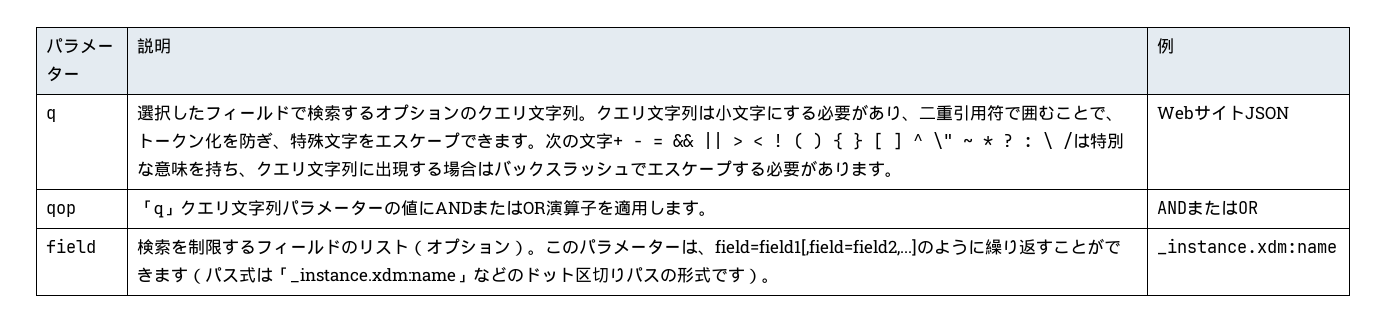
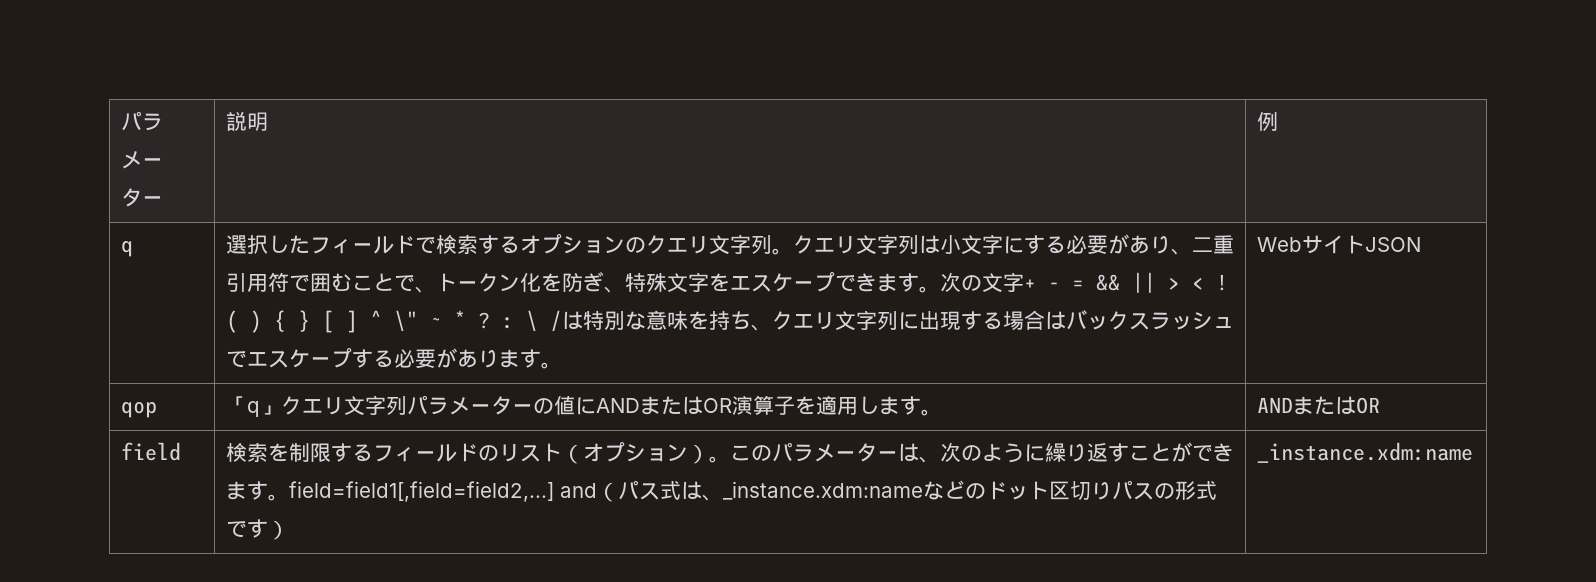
[715,239,918,256] field=field1[,field=field2,...] -> [939,442,961,462] 次
(189, 275) none -> [267,481,597,502] 。field=field1[,field=field2,...] and
[273,267,474,283] 「_instance.xdm:name」 -> [701,481,923,501] 、_instance.xdm:name
[762,278,780,283] 。 -> (289, 530) none

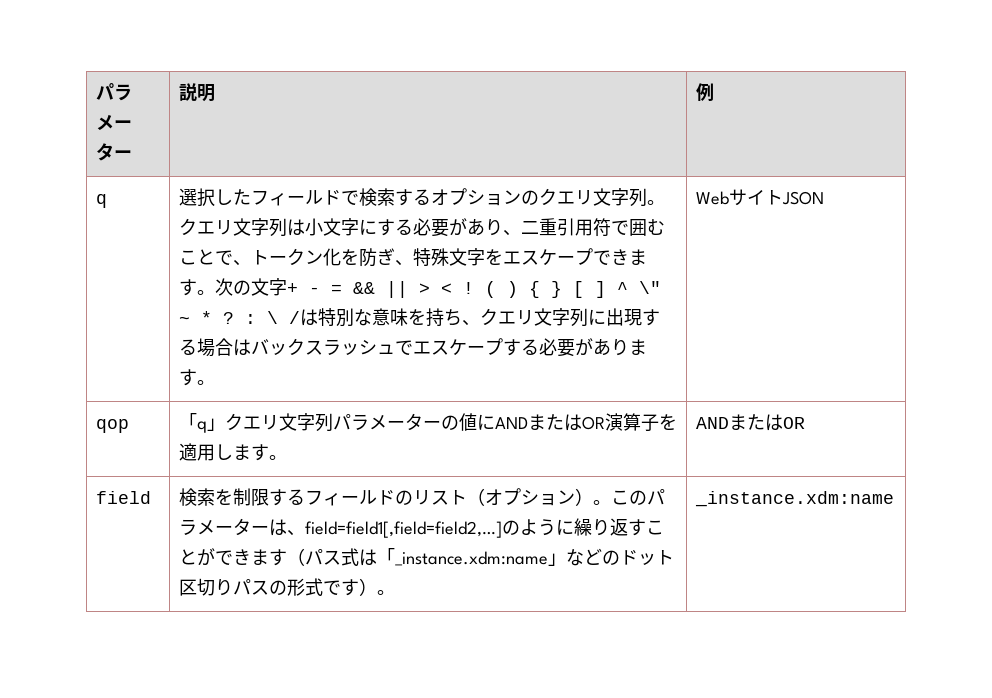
[939,442,961,462] 次 -> [304,521,502,538] field=field1[,field=field2,…]
[267,481,597,502] 。field=field1[,field=field2,...] and -> (287, 557) none
[701,481,923,501] 、_instance.xdm:name -> [376,548,566,566] 「_instance.xdm:name」
(289, 530) none -> [376,590,395,595] 。

